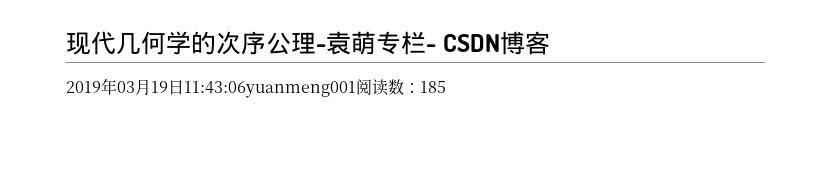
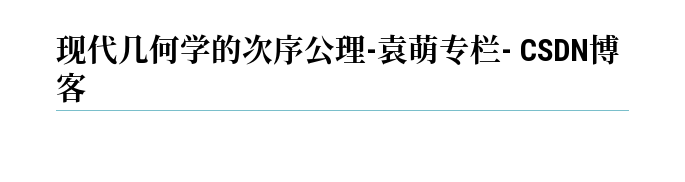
[66,78,446,98] // 2019年03月19日11:43:06yuanmeng001阅读数：185 -> (87, 87) none

